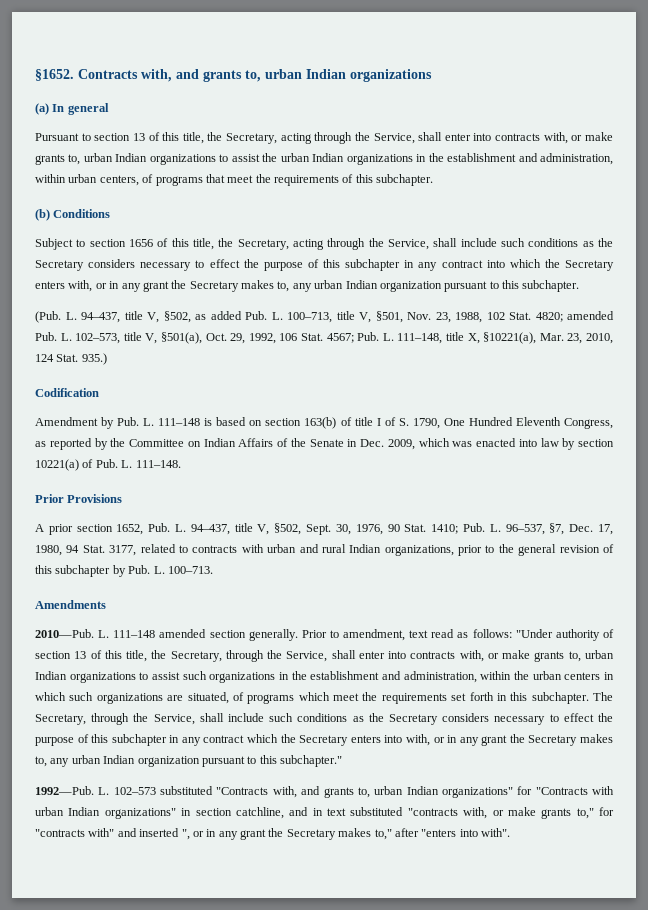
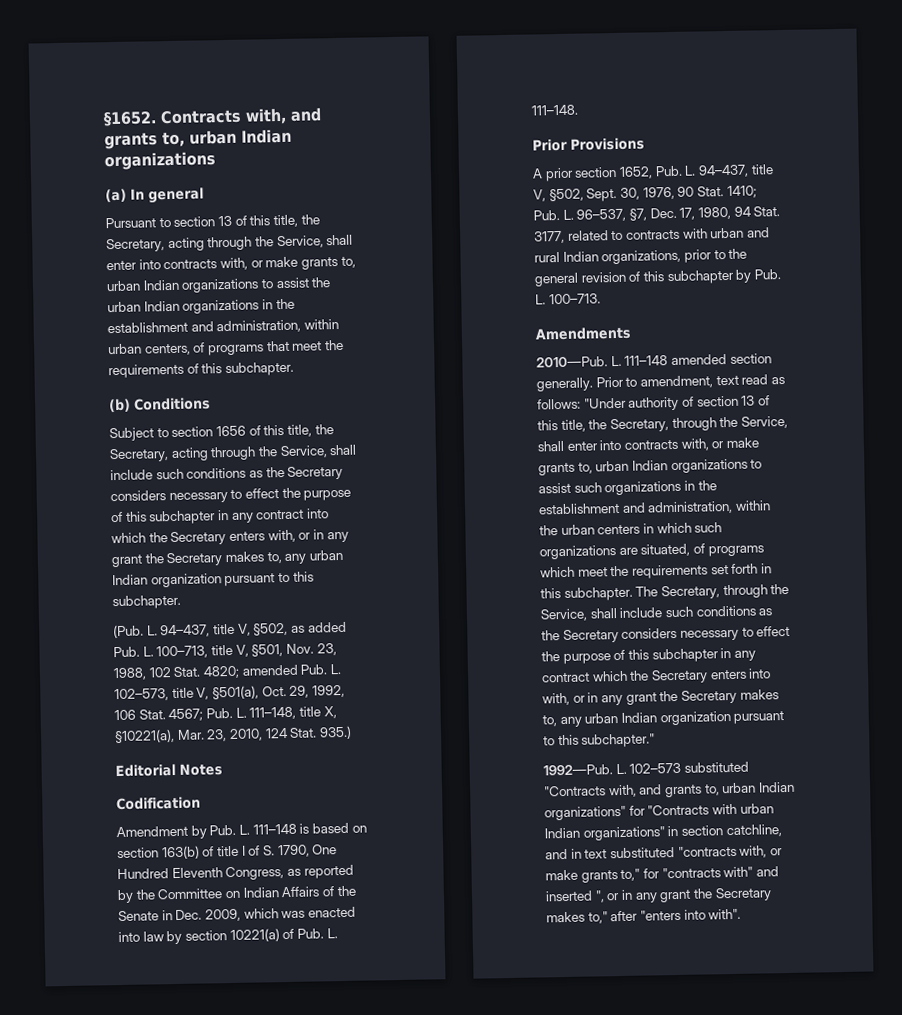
(107, 359) none -> [115,763,223,778] // Editorial Notes

